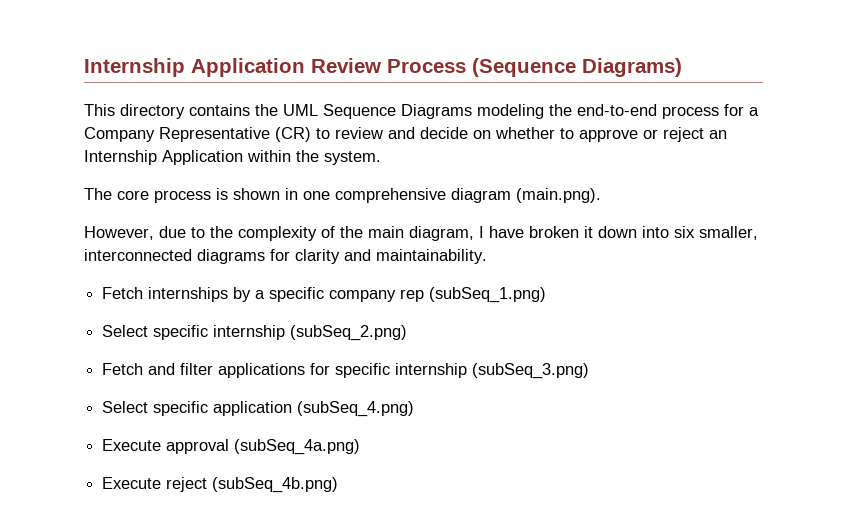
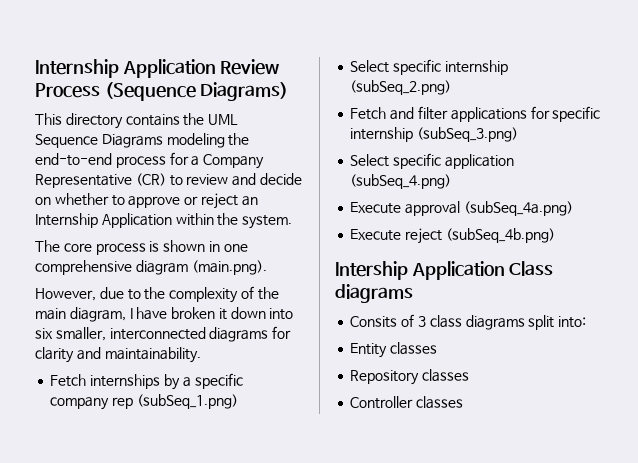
(339, 485) none -> [335,261,554,280] [335,284,413,303] [350,314,587,330] [350,342,438,358] [350,369,470,385] [350,396,464,409] // Intership Application Class diagrams // Consits of 3 class diagrams split into: // Entity classes // Repository classes // Controller classes

